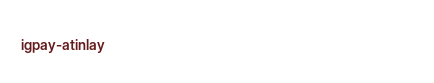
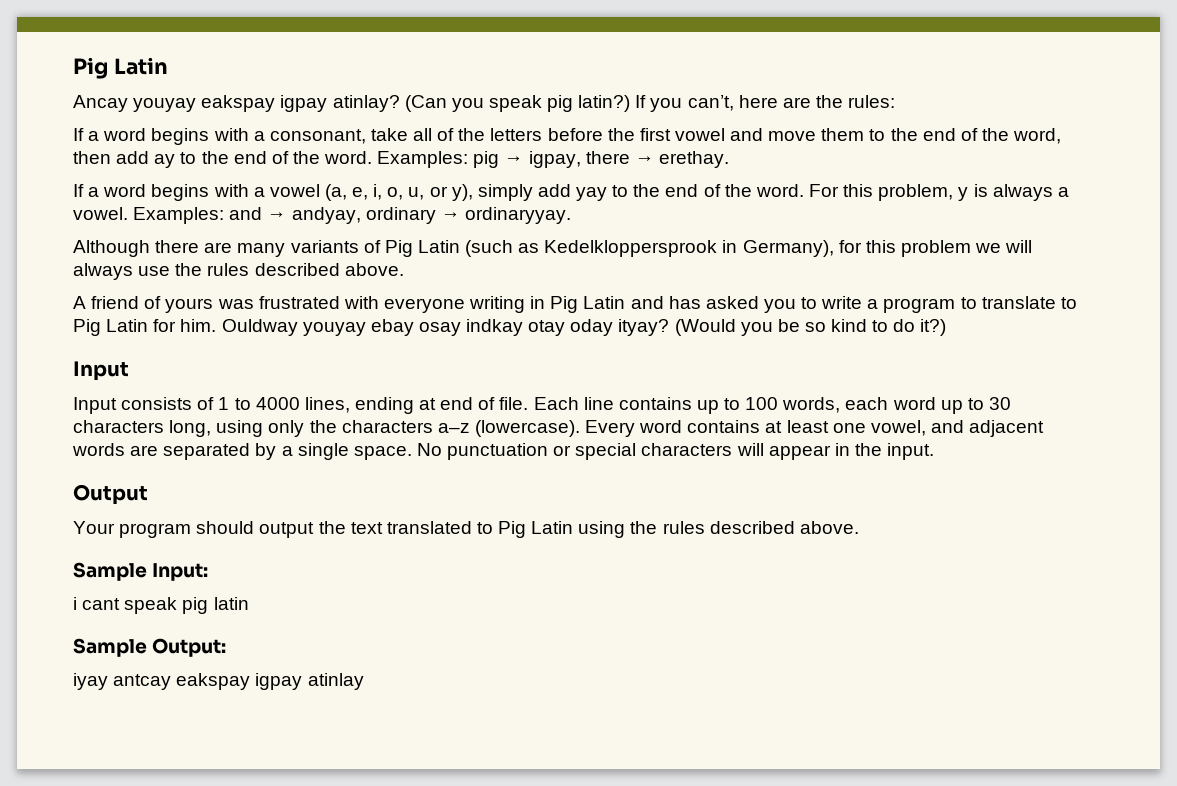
[21,39,105,53] igpay-atinlay -> [73,57,168,79] [73,95,896,112] [73,128,1062,145] [73,151,729,168] [73,184,1069,201] [73,207,571,224] [73,240,1033,257] [73,263,404,280] [73,296,1077,313] [73,319,947,336] [73,361,129,381] [73,397,1011,414] [73,420,1045,437] [72,443,935,460] [73,484,148,505] [73,521,859,538] [73,562,209,581] [73,597,249,614] [73,638,227,657] [73,673,364,690] Pig Latin // Ancay youyay eakspay igpay atinlay? (Can you speak pig latin?) If you can’t, here are the rules: // If a word begins with a consonant, take all of the letters before the first vowel and move them to the end of the word, then add ay to the end of the word. Examples: pig → igpay, there → erethay. // If a word begins with a vowel (a, e, i, o, u, or y), simply add yay to the end of the word. For this problem, y is always a vowel. Examples: and → andyay, ordinary → ordinaryyay. // Although there are many variants of Pig Latin (such as Kedelkloppersprook in Germany), for this problem we will always use the rules described above. // A friend of yours was frustrated with everyone writing in Pig Latin and has asked you to write a program to translate to Pig Latin for him. Ouldway youyay ebay osay indkay otay oday ityay? (Would you be so kind to do it?) // Input // Input consists of 1 to 4000 lines, ending at end of file. Each line contains up to 100 words, each word up to 30 characters long, using only the characters a–z (lowercase). Every word contains at least one vowel, and adjacent words are separated by a single space. No punctuation or special characters will appear in the input. // Output // Your program should output the text translated to Pig Latin using the rules described above. // Sample Input: // i cant speak pig latin // Sample Output: // iyay antcay eakspay igpay atinlay

